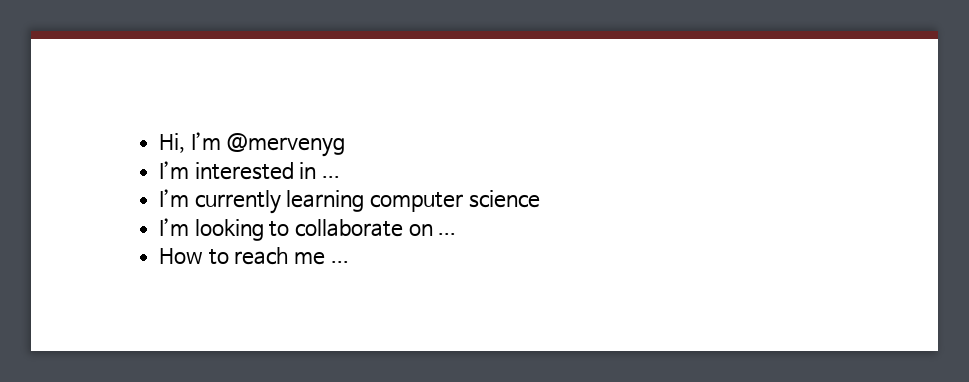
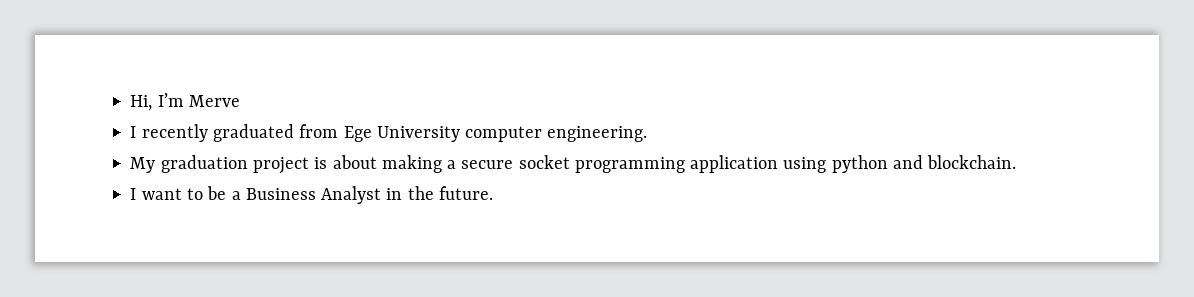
[226,133,346,157] [159,161,341,180] [159,189,540,214] [159,218,457,241] [159,247,349,265] @mervenyg // I’m interested in ... // I’m currently learning computer science // I’m looking to collaborate on ... // How to reach me ... -> [188,95,240,107] [130,124,648,142] [130,155,1017,174] [130,186,493,204] Merve // I recently graduated from Ege University computer engineering. // My graduation project is about making a secure socket programming application using python and blockchain. // I want to be a Business Analyst in the future.

